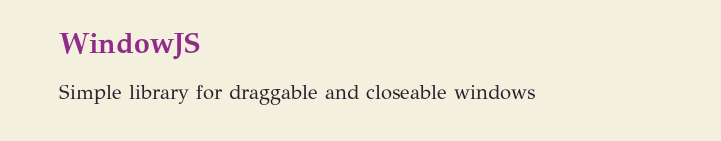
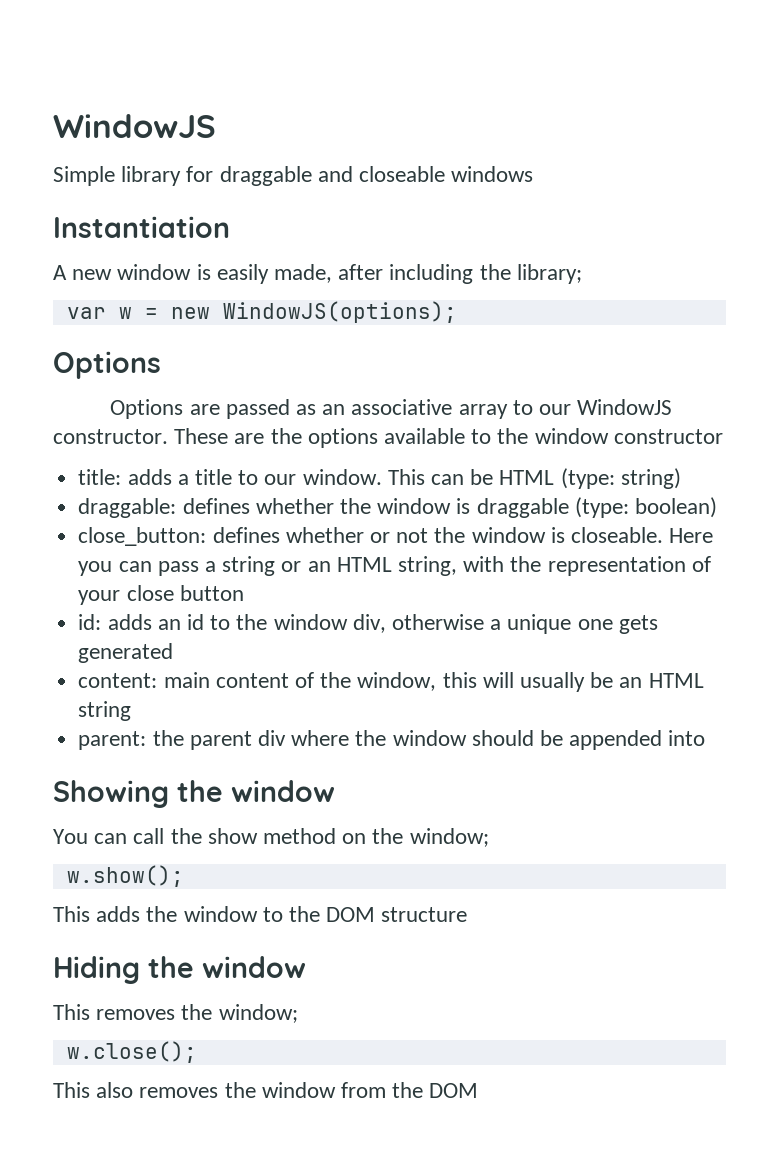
(535, 92) none -> [53,216,230,238] [53,264,582,284] [66,301,457,323] [53,351,161,379] [110,399,673,419] [53,428,723,448] [78,468,681,489] [78,497,717,518] [78,527,714,546] [78,556,711,576] [78,585,244,605] [78,614,658,634] [78,643,174,663] [78,672,704,692] [78,701,132,721] [78,730,706,750] [53,780,335,808] [53,828,489,847] [66,865,184,887] [53,906,468,922] [53,956,306,984] [53,1004,298,1023] [66,1041,197,1063] [53,1082,479,1098] // Instantiation // A new window is easily made, after including the library; // var w = new WindowJS(options); // Options // Options are passed as an associative array to our WindowJS constructor. These are the options available to the window constructor // title: adds a title to our window. This can be HTML (type: string) // draggable: defines whether the window is draggable (type: boolean) // close_button: defines whether or not the window is closeable. Here you can pass a string or an HTML string, with the representation of your close button // id: adds an id to the window div, otherwise a unique one gets generated // content: main content of the window, this will usually be an HTML string // parent: the parent div where the window should be appended into // Showing the window // You can call the show method on the window; // w.show(); // This adds the window to the DOM structure // Hiding the window // This removes the window; // w.close(); // This also removes the window from the DOM

